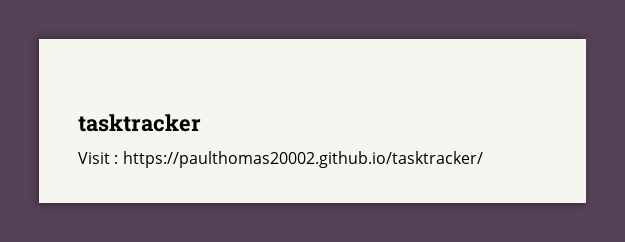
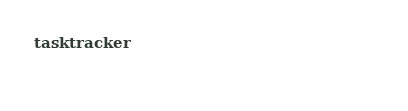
[78,151,483,168] // Visit : https://paulthomas20002.github.io/tasktracker/ -> (132, 42) none

